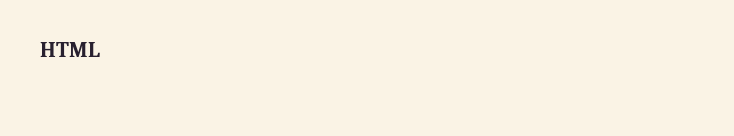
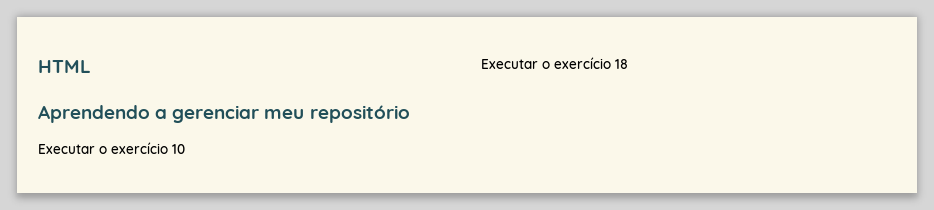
(100, 49) none -> [38,105,410,123] [38,142,185,154] [481,57,628,69] // Aprendendo a gerenciar meu repositório // Executar o exercício 10 // Executar o exercício 18

